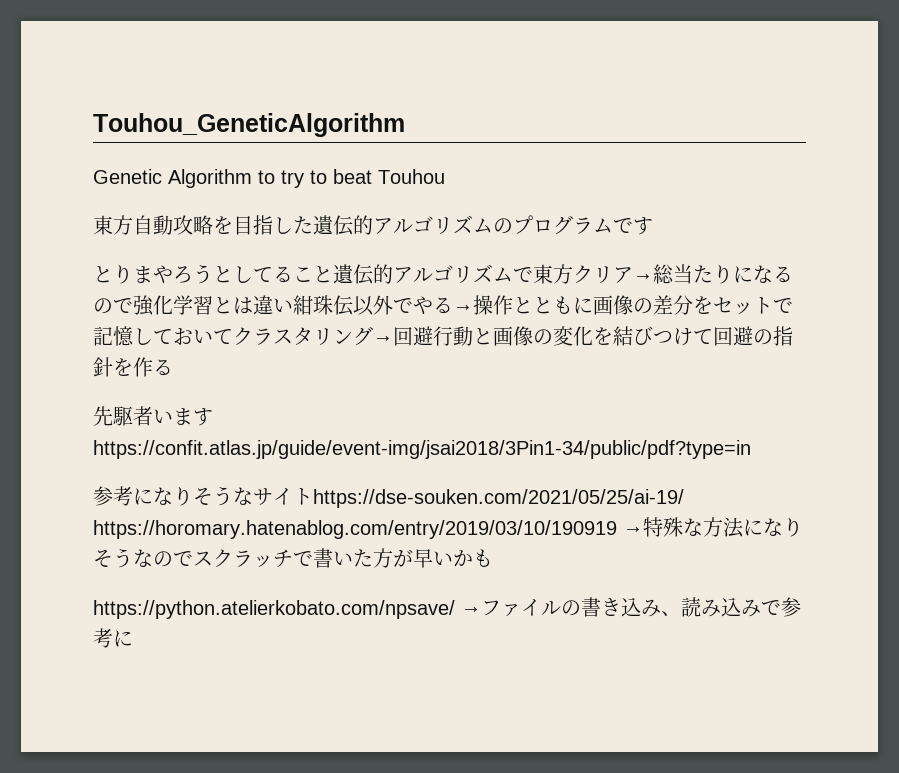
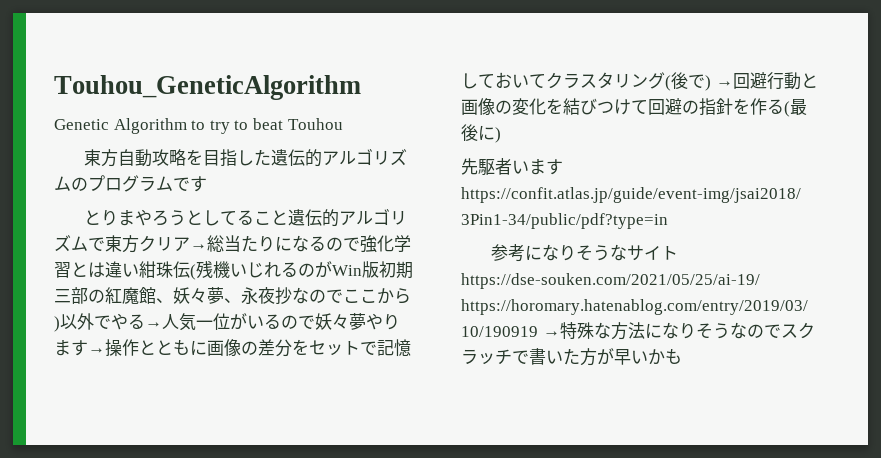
[353,295,453,316] 以外でやる -> [190,261,413,280] [54,287,411,305] [54,313,400,332] [54,340,88,356] (残機いじれるのがWin版初期三部の紅魔館、妖々夢、永夜抄なのでここから)以外でやる→人気一位がいるので妖々夢やります
(373, 336) none -> [665,72,711,91] (後で)
(173, 367) none -> [784,99,807,117] [461,124,501,143] (最後に)
[93,597,801,619] [93,628,133,648] // https://python.atelierkobato.com/npsave/ →ファイルの書き込み、読み込みで参考に -> (682, 356) none

